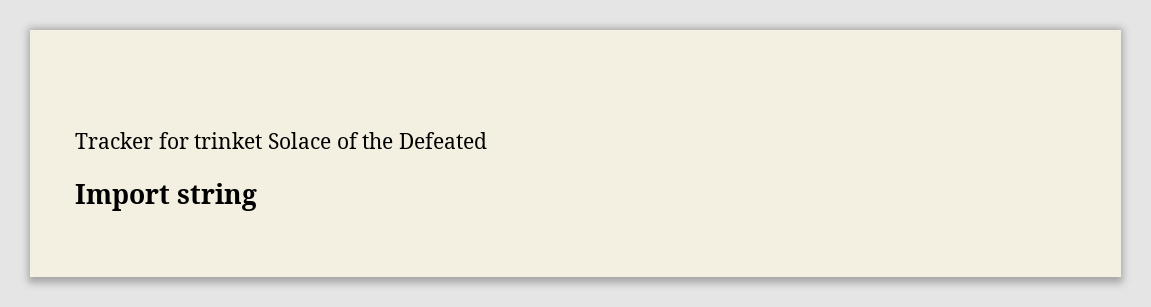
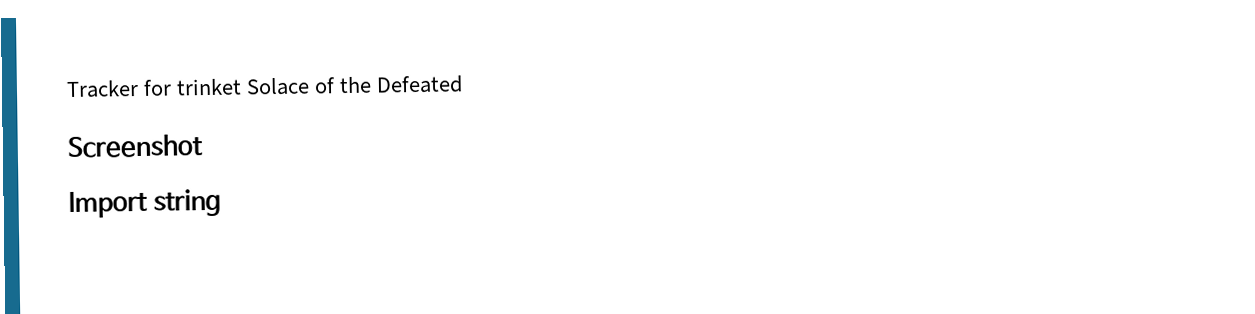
(488, 140) none -> [67,134,203,159] // Screenshot

